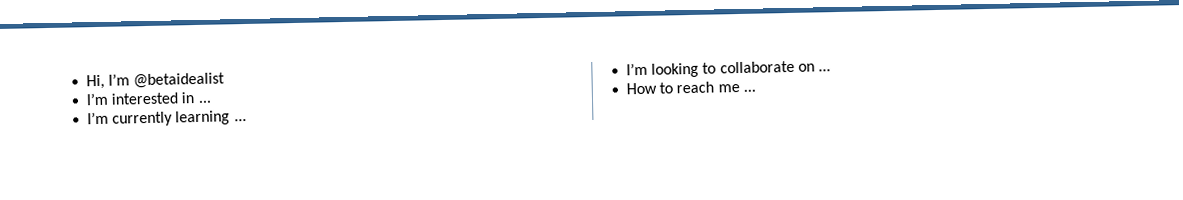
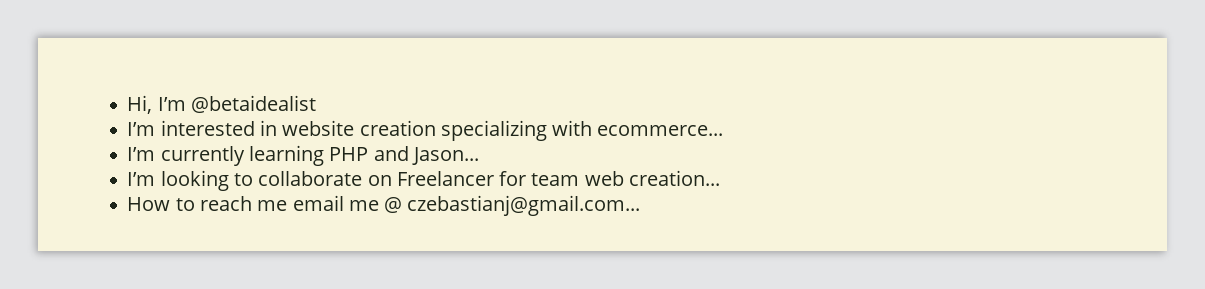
[197,100,211,103] ... -> [282,120,724,141] website creation specializing with ecommerce...
[233,118,247,122] ... -> [329,146,479,165] PHP and Jason...
[817,69,831,72] ... -> [396,170,720,186] Freelancer for team web creation...
[742,89,756,92] ... -> [292,195,641,216] email me @ czebastianj@gmail.com...

